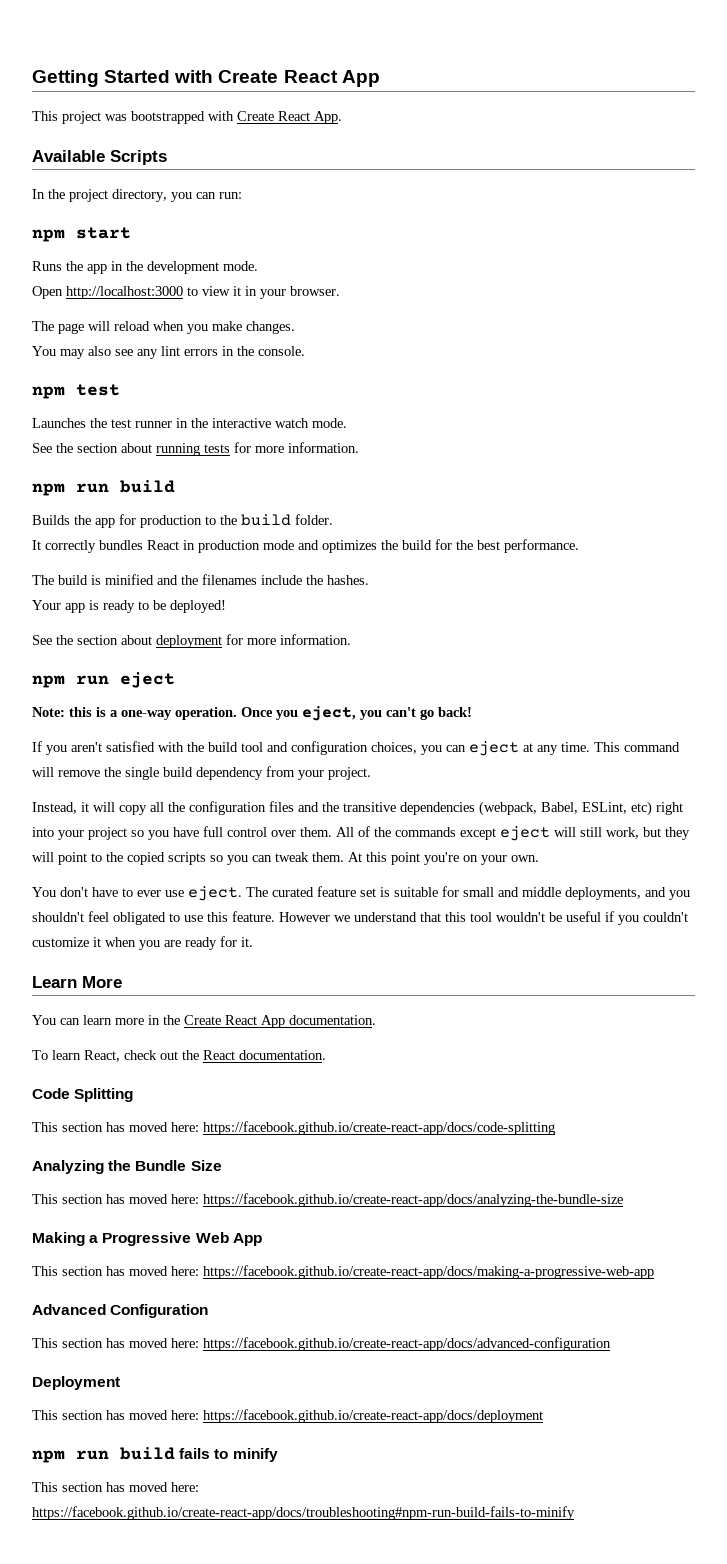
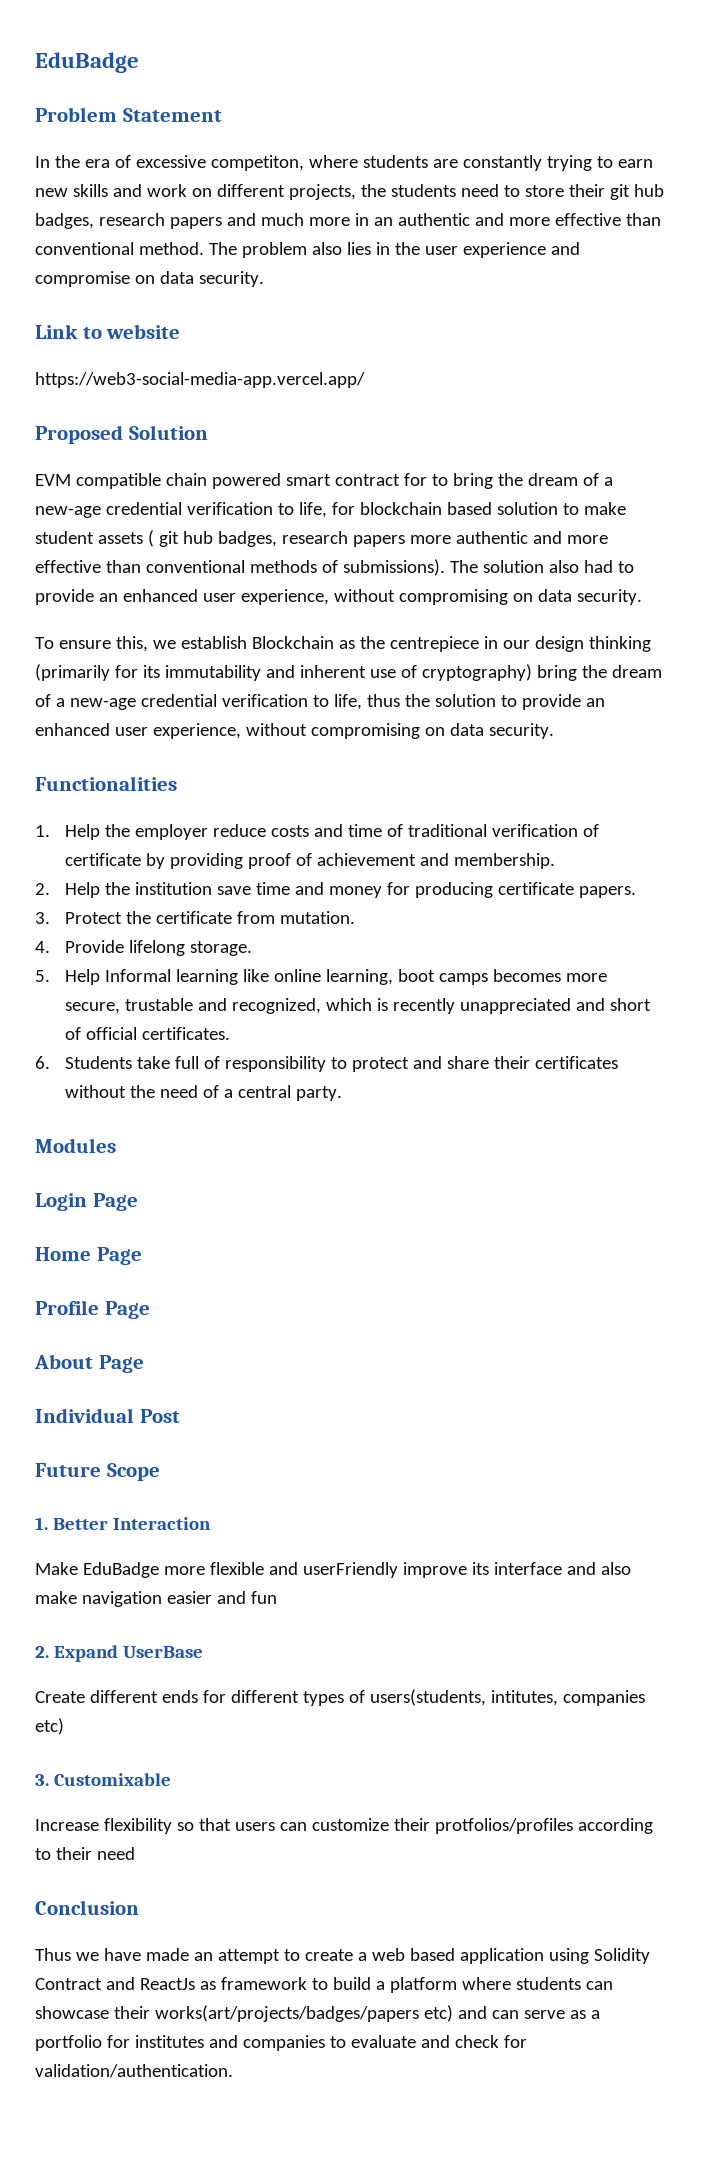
[32,70,380,87] [32,111,342,124] [32,150,167,165] [32,189,242,202] [32,227,131,242] [32,261,258,274] [32,286,340,299] [32,321,295,334] [32,346,305,359] [32,384,120,399] [32,418,347,428] [32,442,359,456] [32,480,175,496] [32,514,333,528] [32,539,579,553] [32,574,369,585] [32,600,226,613] [32,634,351,648] [32,672,175,688] [32,706,472,721] [32,741,680,756] [32,766,371,780] [32,801,683,816] [32,826,690,841] [32,852,539,865] [32,886,690,901] [32,911,688,925] [32,936,253,950] [32,976,122,988] [32,1015,376,1028] [32,1050,326,1062] [32,1088,134,1102] [32,1121,555,1135] [32,1160,222,1174] [32,1193,623,1207] [32,1232,262,1246] [32,1265,654,1279] [32,1304,209,1318] [32,1337,611,1351] [32,1376,120,1390] [32,1409,543,1423] [32,1447,278,1463] [32,1482,199,1492] [32,1506,575,1520] Getting Started with Create React App // This project was bootstrapped with Create React App. // Available Scripts // In the project directory, you can run: // npm start // Runs the app in the development mode. // Open http://localhost:3000 to view it in your browser. // The page will reload when you make changes. // You may also see any lint errors in the console. // npm test // Launches the test runner in the interactive watch mode. // See the section about running tests for more information. // npm run build // Builds the app for production to the build folder. // It correctly bundles React in production mode and optimizes the build for the best performance. // The build is minified and the filenames include the hashes. // Your app is ready to be deployed! // See the section about deployment for more information. // npm run eject // Note: this is a one-way operation. Once you eject, you can't go back! // If you aren't satisfied with the build tool and configuration choices, you can eject at any time. This command will remove the single build dependency from your project. // Instead, it will copy all the configuration files and the transitive dependencies (webpack, Babel, ESLint, etc) right into your project so you have full control over them. All of the commands except eject will still work, but they will point to the copied scripts so you can tweak them. At this point you're on your own. // You don't have to ever use eject. The curated feature set is suitable for small and middle deployments, and you shouldn't feel obligated to use this feature. However we understand that this tool wouldn't be useful if you couldn't customize it when you are ready for it. // Learn More // You can learn more in the Create React App documentation. // To learn React, check out the React documentation. // Code Splitting // This section has moved here: https://facebook.github.io/create-react-app/docs/code-splitting // Analyzing the Bundle Size // This section has moved here: https://facebook.github.io/create-react-app/docs/analyzing-the-bundle-size // Making a Progressive Web App // This section has moved here: https://facebook.github.io/create-react-app/docs/making-a-progressive-web-app // Advanced Configuration // This section has moved here: https://facebook.github.io/create-react-app/docs/advanced-configuration // Deployment // This section has moved here: https://facebook.github.io/create-react-app/docs/deployment // npm run build fails to minify // This section has moved here: https://facebook.github.io/create-react-app/docs/troubleshooting#npm-run-build-fails-to-minify -> [35,52,139,73] [35,107,222,122] [35,155,653,171] [35,184,664,200] [35,213,661,229] [35,242,580,258] [35,271,264,287] [35,324,181,339] [35,372,365,388] [35,425,208,444] [35,473,613,489] [35,502,626,518] [35,530,608,547] [35,559,634,576] [35,589,642,605] [35,636,651,652] [35,664,662,681] [35,694,605,710] [35,723,554,739] [35,776,177,791] [35,824,600,840] [65,853,556,869] [35,882,637,898] [35,911,356,924] [35,940,253,956] [35,969,608,985] [65,998,652,1014] [65,1027,231,1040] [35,1056,619,1072] [65,1085,343,1101] [35,1138,116,1153] [35,1193,138,1211] [35,1247,142,1265] [35,1300,150,1319] [34,1354,144,1373] [35,1408,180,1423] [35,1463,160,1481] [35,1517,212,1530] [35,1562,631,1578] [35,1591,277,1607] [35,1645,204,1662] [35,1689,645,1706] [35,1718,64,1735] [35,1773,172,1786] [35,1818,653,1834] [35,1847,135,1860] [35,1900,139,1915] [35,1948,650,1964] [35,1977,613,1993] [35,2005,600,2022] [35,2035,527,2051] [35,2064,233,2078] EduBadge // Problem Statement // In the era of excessive competiton, where students are constantly trying to earn new skills and work on different projects, the students need to store their git hub badges, research papers and much more in an authentic and more effective than conventional method. The problem also lies in the user experience and compromise on data security. // Link to website // https://web3-social-media-app.vercel.app/ // Proposed Solution // EVM compatible chain powered smart contract for to bring the dream of a new-age credential verification to life, for blockchain based solution to make student assets ( git hub badges, research papers more authentic and more effective than conventional methods of submissions). The solution also had to provide an enhanced user experience, without compromising on data security. // To ensure this, we establish Blockchain as the centrepiece in our design thinking (primarily for its immutability and inherent use of cryptography) bring the dream of a new-age credential verification to life, thus the solution to provide an enhanced user experience, without compromising on data security. // Functionalities // 1. Help the employer reduce costs and time of traditional verification of certificate by providing proof of achievement and membership. // 2. Help the institution save time and money for producing certificate papers. // 3. Protect the certificate from mutation. // 4. Provide lifelong storage. // 5. Help Informal learning like online learning, boot camps becomes more secure, trustable and recognized, which is recently unappreciated and short of official certificates. // 6. Students take full of responsibility to protect and share their certificates without the need of a central party. // Modules // Login Page // Home Page // Profile Page // About Page // Individual Post // Future Scope // 1. Better Interaction // Make EduBadge more flexible and userFriendly improve its interface and also make navigation easier and fun // 2. Expand UserBase // Create different ends for different types of users(students, intitutes, companies etc) // 3. Customixable // Increase flexibility so that users can customize their protfolios/profiles according to their need // Conclusion // Thus we have made an attempt to create a web based application using Solidity Contract and ReactJs as framework to build a platform where students can showcase their works(art/projects/badges/papers etc) and can serve as a portfolio for institutes and companies to evaluate and check for validation/authentication.

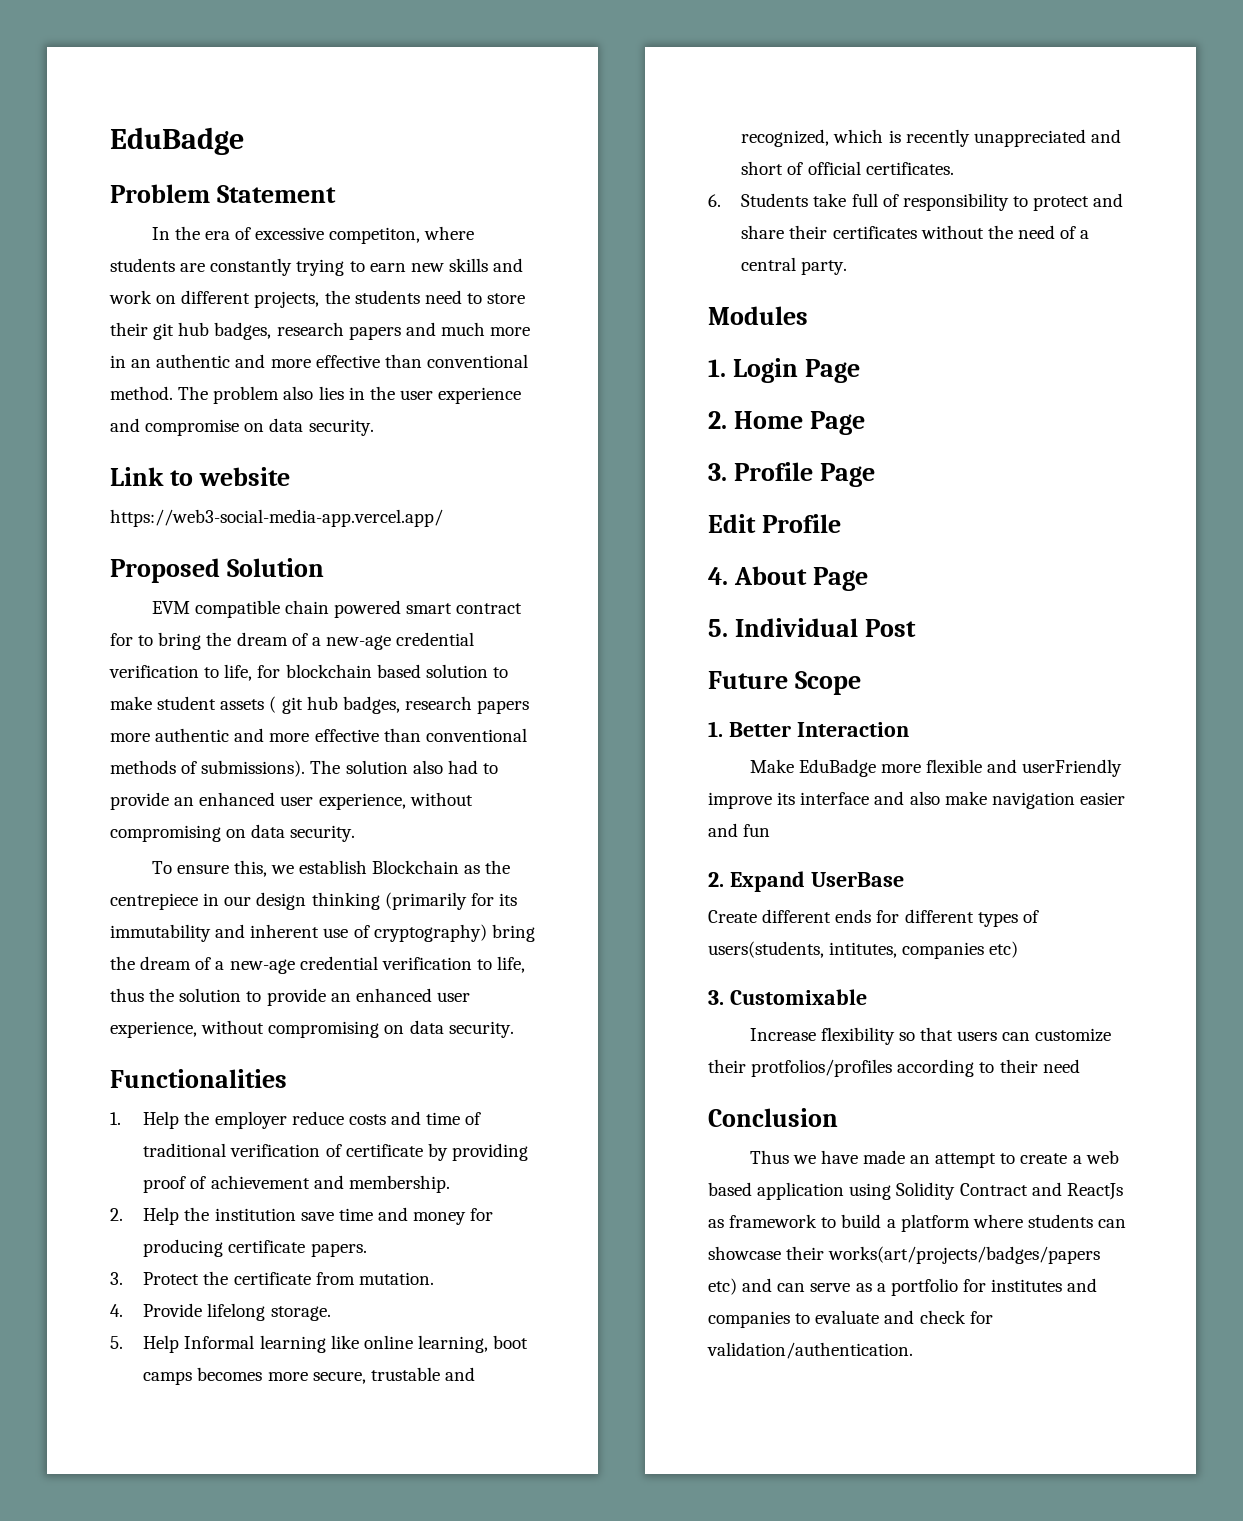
(116, 1145) none -> [708,359,726,377] 1.
(138, 1202) none -> [708,411,727,429] 2.
(142, 1256) none -> [708,463,727,481] 3.
(150, 1310) none -> [708,514,841,533] [708,567,728,585] Edit Profile // 4.
(144, 1364) none -> [708,619,728,637] 5.

